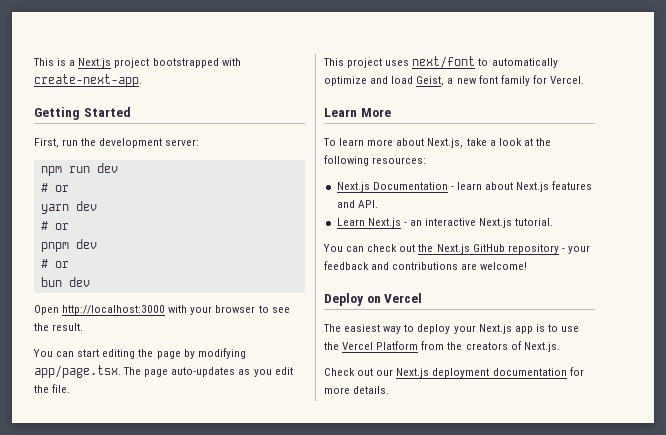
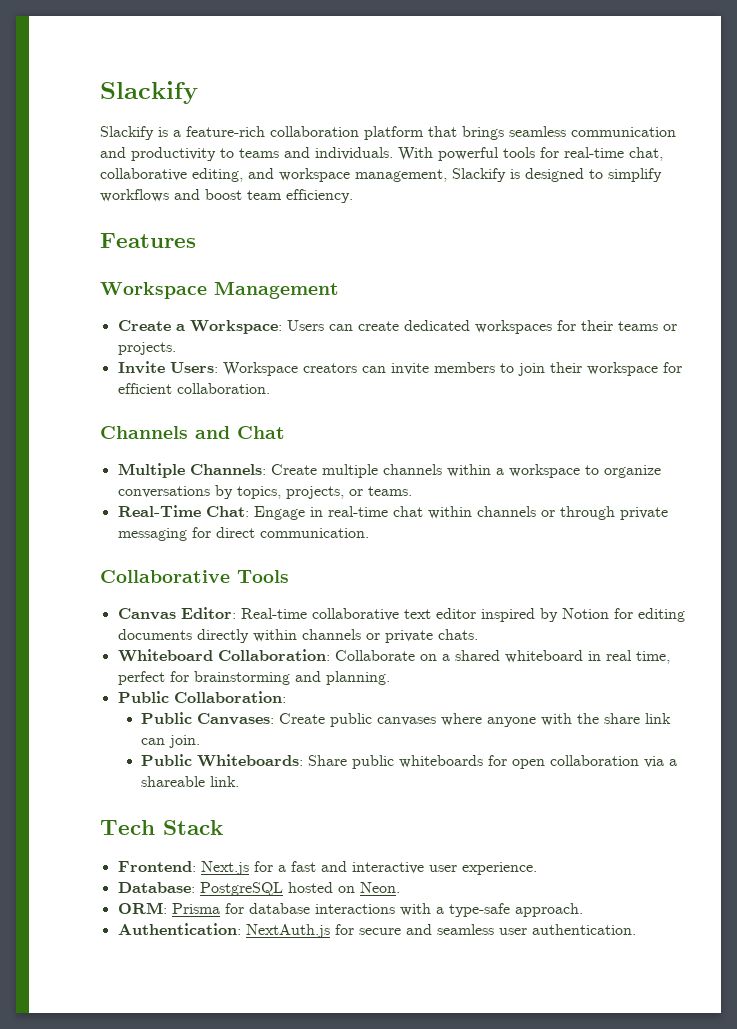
[33,58,241,68] [34,74,142,87] [34,107,131,120] [34,138,200,148] [40,163,118,176] [40,183,69,192] [40,201,97,214] [40,221,69,230] [40,239,97,252] [40,259,69,268] [40,277,90,287] [34,305,290,315] [34,323,84,331] [33,348,246,359] [34,365,293,378] [34,384,71,393] [323,56,558,69] [324,75,584,86] [324,108,391,117] [323,138,551,148] [324,155,427,166] [336,181,593,192] [336,200,378,208] [336,218,554,228] [323,244,590,254] [324,261,528,270] [324,293,423,306] [323,324,580,334] [324,341,560,352] [324,367,584,378] [324,386,390,394] This is a Next.js project bootstrapped with create-next-app. // Getting Started // First, run the development server: // npm run dev // # or // yarn dev // # or // pnpm dev // # or // bun dev // Open http://localhost:3000 with your browser to see the result. // You can start editing the page by modifying app/page.tsx. The page auto-updates as you edit the file. // This project uses next/font to automatically optimize and load Geist, a new font family for Vercel. // Learn More // To learn more about Next.js, take a look at the following resources: // Next.js Documentation - learn about Next.js features and API. // Learn Next.js - an interactive Next.js tutorial. // You can check out the Next.js GitHub repository - your feedback and contributions are welcome! // Deploy on Vercel // The easiest way to deploy your Next.js app is to use the Vercel Platform from the creators of Next.js. // Check out our Next.js deployment documentation for more details. -> [100,81,198,104] [100,126,676,140] [100,147,663,161] [100,168,662,182] [100,189,353,203] [100,233,196,248] [100,281,339,299] [117,320,677,334] [117,342,176,355] [117,361,682,376] [117,383,270,394] [100,426,285,439] [117,463,661,478] [117,485,412,499] [117,505,668,520] [117,527,369,541] [100,570,289,583] [117,607,685,622] [117,629,478,643] [117,649,670,664] [117,671,390,685] [117,691,286,703] [140,712,671,727] [140,735,200,748] [140,754,677,769] [140,776,239,787] [100,820,223,835] [117,861,537,875] [117,882,400,896] [117,902,583,917] [117,923,636,938] Slackify // Slackify is a feature-rich collaboration platform that brings seamless communication and productivity to teams and individuals. With powerful tools for real-time chat, collaborative editing, and workspace management, Slackify is designed to simplify workflows and boost team efficiency. // Features // Workspace Management // Create a Workspace: Users can create dedicated workspaces for their teams or projects. // Invite Users: Workspace creators can invite members to join their workspace for efficient collaboration. // Channels and Chat // Multiple Channels: Create multiple channels within a workspace to organize conversations by topics, projects, or teams. // Real-Time Chat: Engage in real-time chat within channels or through private messaging for direct communication. // Collaborative Tools // Canvas Editor: Real-time collaborative text editor inspired by Notion for editing documents directly within channels or private chats. // Whiteboard Collaboration: Collaborate on a shared whiteboard in real time, perfect for brainstorming and planning. // Public Collaboration: // Public Canvases: Create public canvases where anyone with the share link can join. // Public Whiteboards: Share public whiteboards for open collaboration via a shareable link. // Tech Stack // Frontend: Next.js for a fast and interactive user experience. // Database: PostgreSQL hosted on Neon. // ORM: Prisma for database interactions with a type-safe approach. // Authentication: NextAuth.js for secure and seamless user authentication.

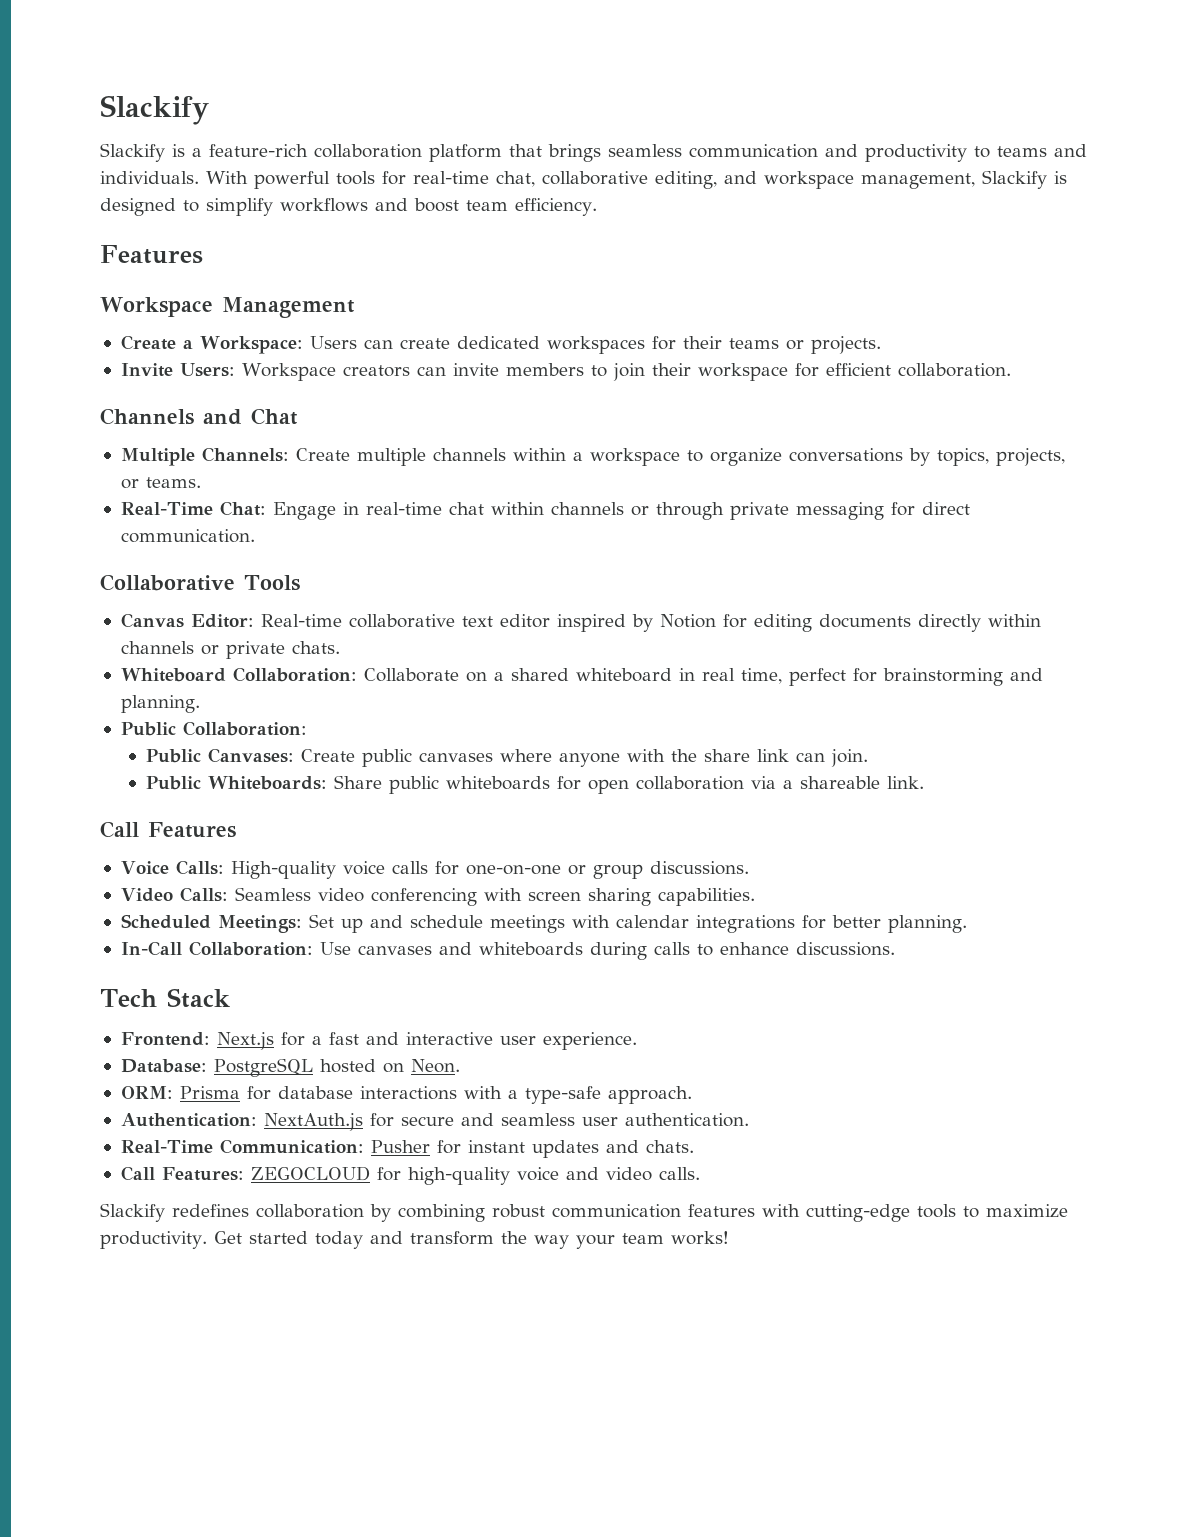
(239, 781) none -> [100,821,236,838] [120,860,749,879] [120,887,755,906] [120,914,967,933] [120,941,895,960] // Call Features // Voice Calls: High-quality voice calls for one-on-one or group discussions. // Video Calls: Seamless video conferencing with screen sharing capabilities. // Scheduled Meetings: Set up and schedule meetings with calendar integrations for better planning. // In-Call Collaboration: Use canvases and whiteboards during calls to enhance discussions.
(636, 929) none -> [120,1139,694,1158] [120,1166,700,1185] [100,1203,1068,1222] [100,1231,729,1249] // Real-Time Communication: Pusher for instant updates and chats. // Call Features: ZEGOCLOUD for high-quality voice and video calls. // Slackify redefines collaboration by combining robust communication features with cutting-edge tools to maximize productivity. Get started today and transform the way your team works!

